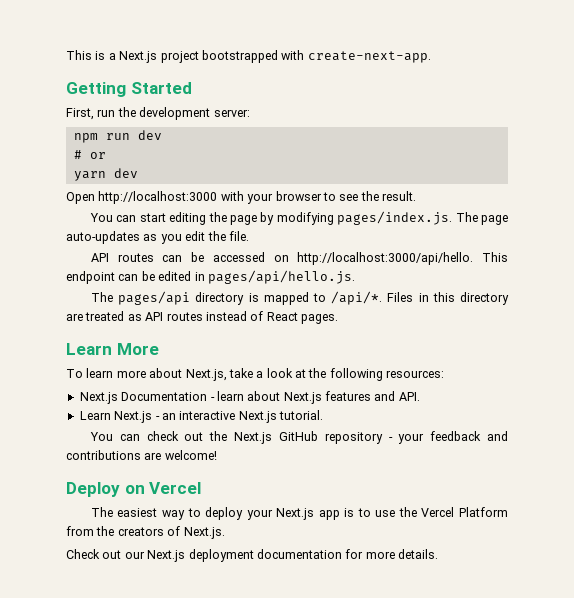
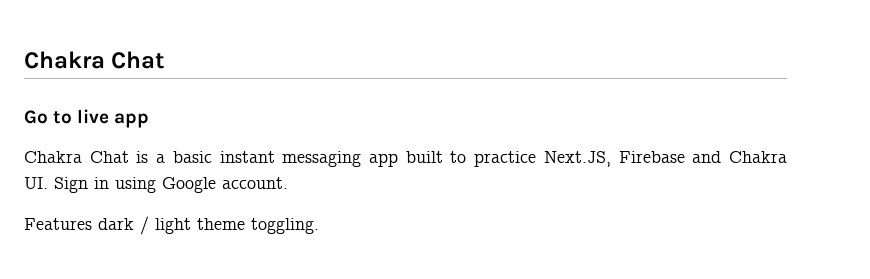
[66,50,431,63] [66,82,192,97] [66,107,250,120] [73,130,162,143] [73,150,106,159] [73,168,138,181] [66,191,416,204] [89,211,509,225] [66,231,249,244] [90,252,509,265] [66,270,355,284] [90,291,510,305] [66,311,338,324] [66,343,159,355] [66,368,445,381] [79,391,420,404] [79,410,323,423] [89,431,508,444] [66,450,217,460] [66,482,202,497] [90,507,508,520] [66,526,225,539] [66,549,438,562] This is a Next.js project bootstrapped with create-next-app. // Getting Started // First, run the development server: // npm run dev // # or // yarn dev // Open http://localhost:3000 with your browser to see the result. // You can start editing the page by modifying pages/index.js. The page auto-updates as you edit the file. // API routes can be accessed on http://localhost:3000/api/hello. This endpoint can be edited in pages/api/hello.js. // The pages/api directory is mapped to /api/*. Files in this directory are treated as API routes instead of React pages. // Learn More // To learn more about Next.js, take a look at the following resources: // Next.js Documentation - learn about Next.js features and API. // Learn Next.js - an interactive Next.js tutorial. // You can check out the Next.js GitHub repository - your feedback and contributions are welcome! // Deploy on Vercel // The easiest way to deploy your Next.js app is to use the Vercel Platform from the creators of Next.js. // Check out our Next.js deployment documentation for more details. -> [24,51,165,69] [24,109,150,128] [24,151,787,167] [24,177,288,193] [24,216,319,235] Chakra Chat // Go to live app // Chakra Chat is a basic instant messaging app built to practice Next.JS, Firebase and Chakra UI. Sign in using Google account. // Features dark / light theme toggling.

